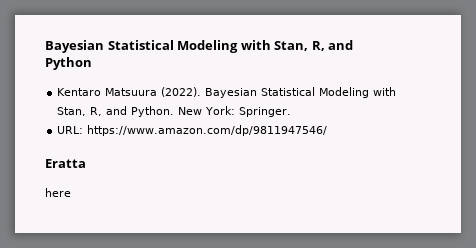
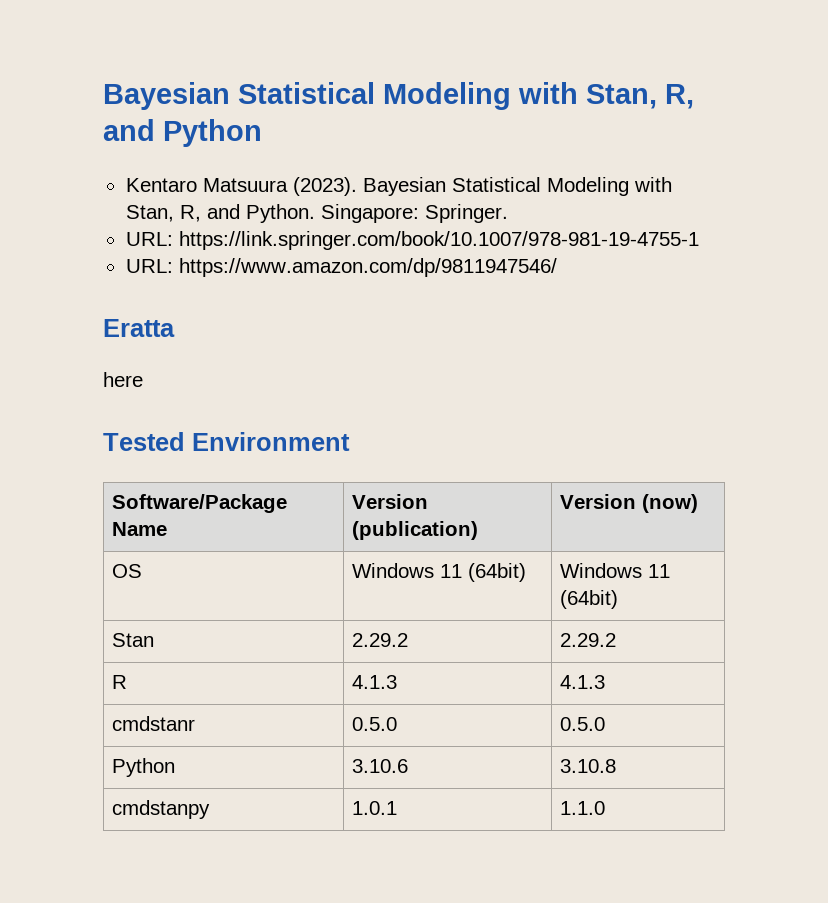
[161,87,202,97] (2022). -> [292,177,357,196] (2023).
[178,106,236,115] New York: -> [320,204,419,223] Singapore:
(292, 112) none -> [125,231,699,250] // URL: https://link.springer.com/book/10.1007/978-981-19-4755-1
(71, 192) none -> [103,432,350,451] [111,494,287,513] [111,522,167,536] [351,494,428,509] [351,521,478,540] [559,494,698,513] [111,564,142,578] [351,563,526,582] [559,563,670,578] [559,590,618,609] [111,633,154,647] [351,633,408,647] [559,633,616,647] [111,675,127,689] [351,675,397,689] [559,675,605,689] [111,716,195,731] [351,717,397,731] [559,717,605,731] [111,758,175,777] [351,759,408,773] [559,759,616,773] [111,800,210,819] [351,801,397,815] [559,801,605,815] // Tested Environment // Software/Package Name | Version (publication) | Version (now) // OS | Windows 11 (64bit) | Windows 11 (64bit) // Stan | 2.29.2 | 2.29.2 // R | 4.1.3 | 4.1.3 // cmdstanr | 0.5.0 | 0.5.0 // Python | 3.10.6 | 3.10.8 // cmdstanpy | 1.0.1 | 1.1.0

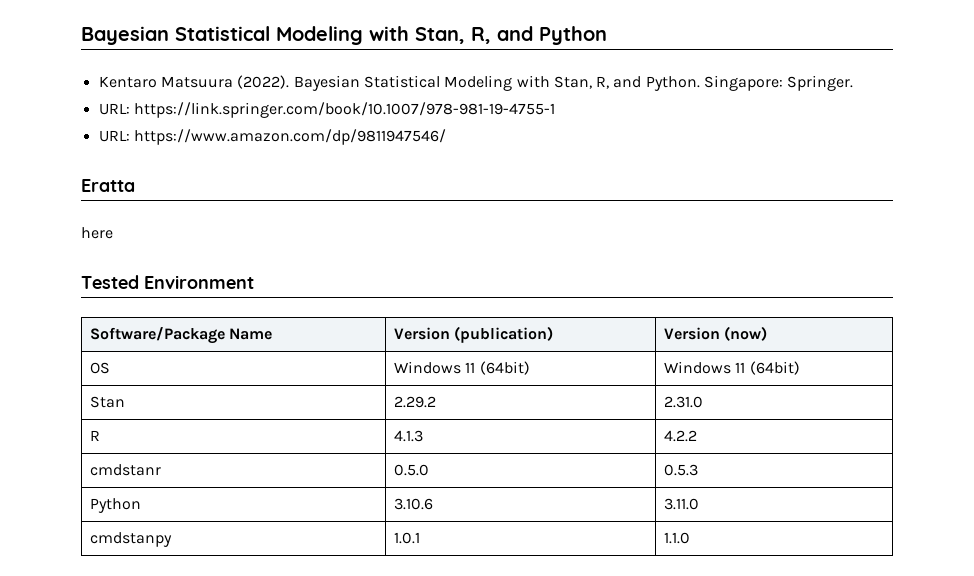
[292,177,357,196] (2023). -> [237,75,290,89] (2022).
[559,633,616,647] 2.29.2 -> [663,396,703,408] 2.31.0
[559,675,605,689] 4.1.3 -> [663,430,697,442] 4.2.2
[559,717,605,731] 0.5.0 -> [663,464,698,476] 0.5.3
[559,759,616,773] 3.10.8 -> [663,498,699,510] 3.11.0

